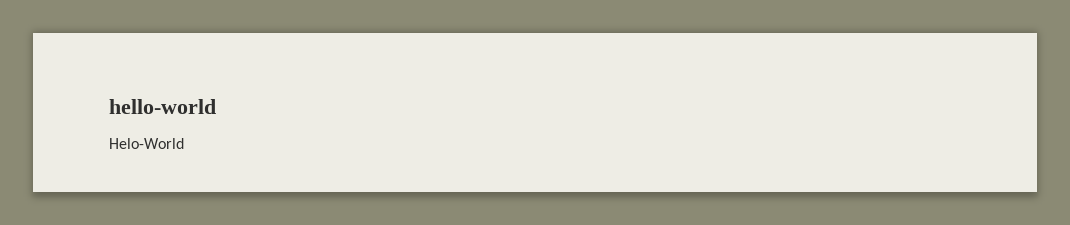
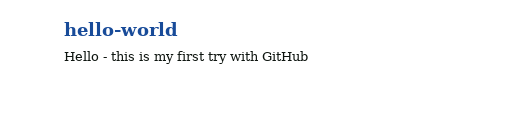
[109,138,184,149] Helo-World -> [64,51,308,64] Hello - this is my first try with GitHub

